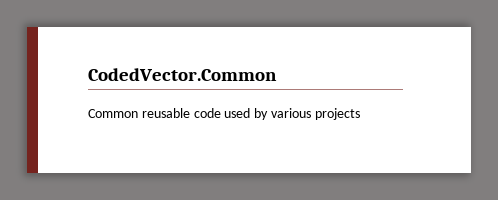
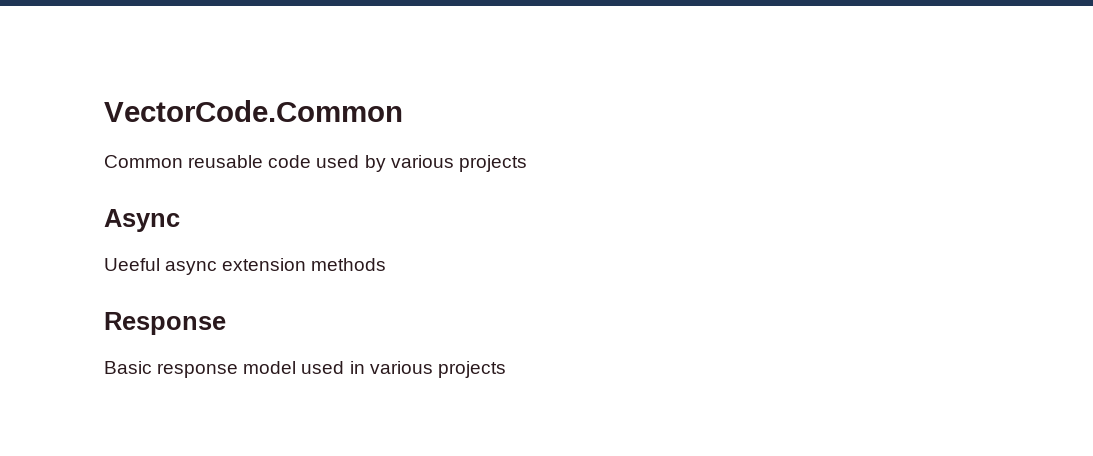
[88,68,277,81] CodedVector.Common -> [104,100,403,122] VectorCode.Common
(360, 114) none -> [104,209,180,232] [104,258,387,275] [104,312,226,335] [104,361,506,378] // Async // Ueeful async extension methods // Response // Basic response model used in various projects

